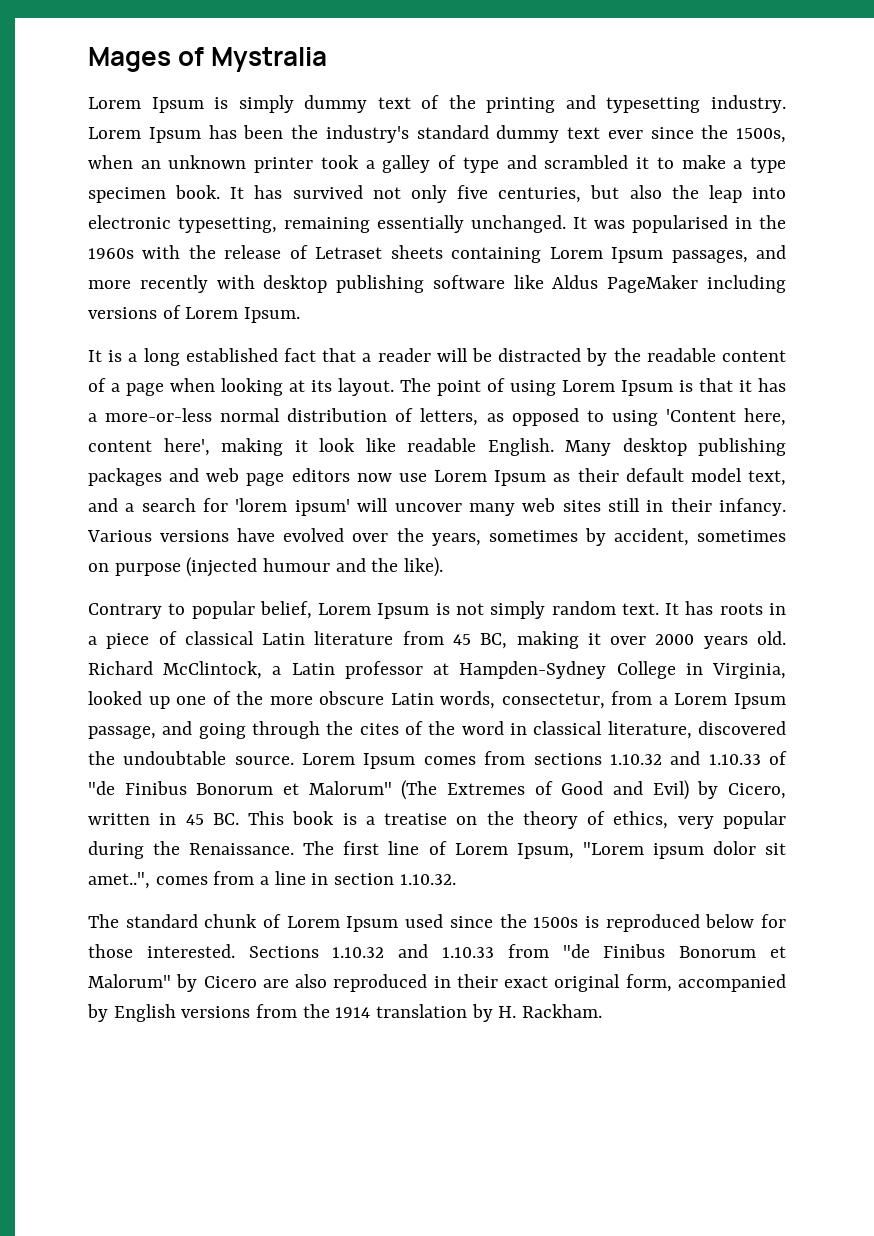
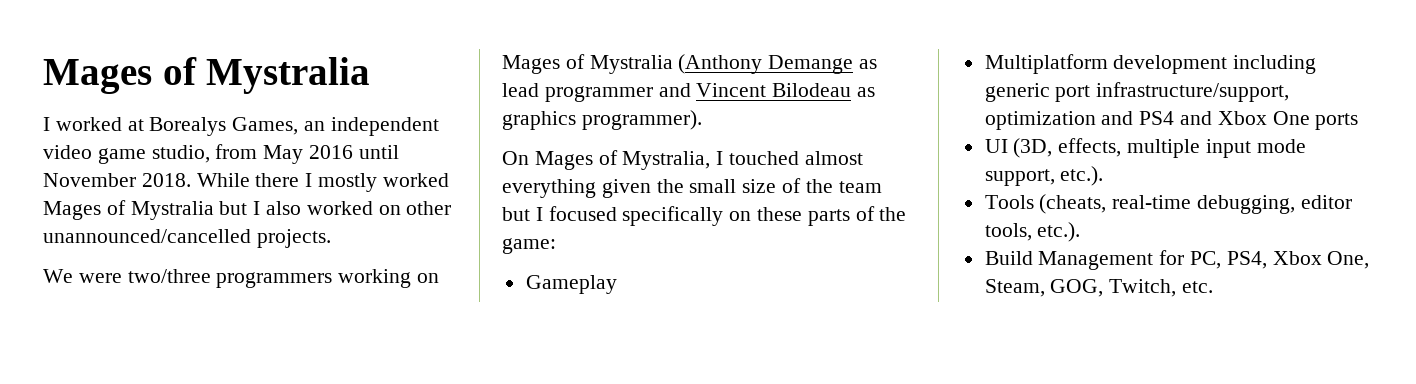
[88,95,786,113] [88,125,786,143] [88,155,787,173] [88,185,786,203] [88,215,786,233] [88,245,786,263] [88,275,786,293] [88,305,301,323] [88,348,786,366] [88,378,786,396] [88,408,786,426] [88,438,786,456] [88,468,786,486] [88,498,786,516] [87,528,787,546] [88,557,444,577] [88,601,787,619] [88,631,787,649] [88,661,786,679] [88,691,786,709] [88,721,786,739] [88,751,788,769] [88,780,786,800] [88,811,786,829] [88,841,787,859] [88,871,456,889] [88,914,786,932] [88,944,786,958] [88,974,786,992] [87,1004,603,1022] Lorem Ipsum is simply dummy text of the printing and typesetting industry. Lorem Ipsum has been the industry's standard dummy text ever since the 1500s, when an unknown printer took a galley of type and scrambled it to make a type specimen book. It has survived not only five centuries, but also the leap into electronic typesetting, remaining essentially unchanged. It was popularised in the 1960s with the release of Letraset sheets containing Lorem Ipsum passages, and more recently with desktop publishing software like Aldus PageMaker including versions of Lorem Ipsum. // It is a long established fact that a reader will be distracted by the readable content of a page when looking at its layout. The point of using Lorem Ipsum is that it has a more-or-less normal distribution of letters, as opposed to using 'Content here, content here', making it look like readable English. Many desktop publishing packages and web page editors now use Lorem Ipsum as their default model text, and a search for 'lorem ipsum' will uncover many web sites still in their infancy. Various versions have evolved over the years, sometimes by accident, sometimes on purpose (injected humour and the like). // Contrary to popular belief, Lorem Ipsum is not simply random text. It has roots in a piece of classical Latin literature from 45 BC, making it over 2000 years old. Richard McClintock, a Latin professor at Hampden-Sydney College in Virginia, looked up one of the more obscure Latin words, consectetur, from a Lorem Ipsum passage, and going through the cites of the word in classical literature, discovered the undoubtable source. Lorem Ipsum comes from sections 1.10.32 and 1.10.33 of "de Finibus Bonorum et Malorum" (The Extremes of Good and Evil) by Cicero, written in 45 BC. This book is a treatise on the theory of ethics, very popular during the Renaissance. The first line of Lorem Ipsum, "Lorem ipsum dolor sit amet..", comes from a line in section 1.10.32. // The standard chunk of Lorem Ipsum used since the 1500s is reproduced below for those interested. Sections 1.10.32 and 1.10.33 from "de Finibus Bonorum et Malorum" by Cicero are also reproduced in their exact original form, accompanied by English versions from the 1914 translation by H. Rackham. -> [43,117,439,136] [43,144,399,164] [43,173,449,192] [43,200,452,220] [43,229,331,248] [43,269,440,288] [502,54,878,74] [502,83,876,102] [502,110,702,130] [502,150,863,170] [502,178,882,198] [502,206,907,226] [502,238,556,254] [525,275,617,294] [984,54,1317,74] [984,82,1290,102] [984,111,1359,130] [984,138,1306,158] [984,166,1104,186] [984,194,1352,214] [984,222,1081,242] [984,250,1370,270] [984,279,1214,297] I worked at Borealys Games, an independent video game studio, from May 2016 until November 2018. While there I mostly worked Mages of Mystralia but I also worked on other unannounced/cancelled projects. // We were two/three programmers working on Mages of Mystralia (Anthony Demange as lead programmer and Vincent Bilodeau as graphics programmer). // On Mages of Mystralia, I touched almost everything given the small size of the team but I focused specifically on these parts of the game: // Gameplay // Multiplatform development including generic port infrastructure/support, optimization and PS4 and Xbox One ports // UI (3D, effects, multiple input mode support, etc.). // Tools (cheats, real-time debugging, editor tools, etc.). // Build Management for PC, PS4, Xbox One, Steam, GOG, Twitch, etc.

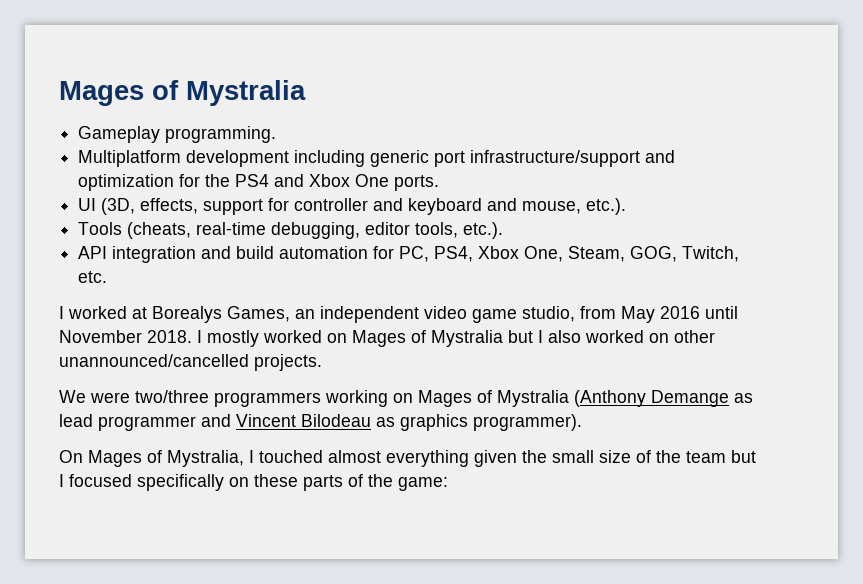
[43,57,371,94] Mages of Mystralia -> [59,80,306,106] [78,126,277,143] [78,150,676,167] [78,174,440,191] [78,198,627,215] [78,222,504,239] [78,246,740,263] [78,271,108,283] Mages of Mystralia // Gameplay programming. // Multiplatform development including generic port infrastructure/support and optimization for the PS4 and Xbox One ports. // UI (3D, effects, support for controller and keyboard and mouse, etc.). // Tools (cheats, real-time debugging, editor tools, etc.). // API integration and build automation for PC, PS4, Xbox One, Steam, GOG, Twitch, etc.
[196,173,300,187] While there -> (192, 336) none
(449, 180) none -> [327,333,347,343] on
[525,275,617,294] [984,54,1317,74] [984,82,1290,102] [984,111,1359,130] [984,138,1306,158] [984,166,1104,186] [984,194,1352,214] [984,222,1081,242] [984,250,1370,270] [984,279,1214,297] // Gameplay // Multiplatform development including generic port infrastructure/support, optimization and PS4 and Xbox One ports // UI (3D, effects, multiple input mode support, etc.). // Tools (cheats, real-time debugging, editor tools, etc.). // Build Management for PC, PS4, Xbox One, Steam, GOG, Twitch, etc. -> (448, 484) none

